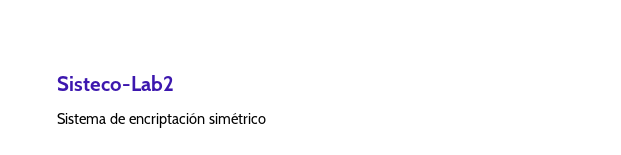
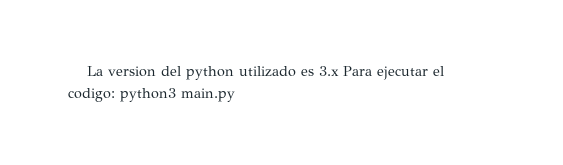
[57,75,174,91] [57,113,266,128] Sisteco-Lab2 // Sistema de encriptación simétrico -> [87,66,445,80] [68,88,235,102] La version del python utilizado es 3.x Para ejecutar el codigo: python3 main.py

